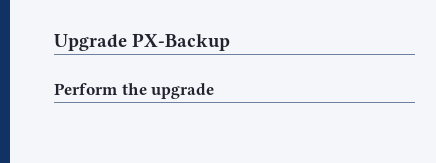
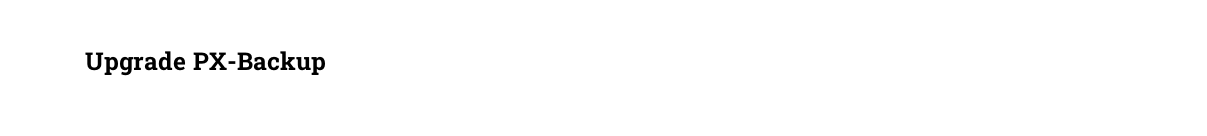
[54,83,215,99] // Perform the upgrade -> (326, 63) none

